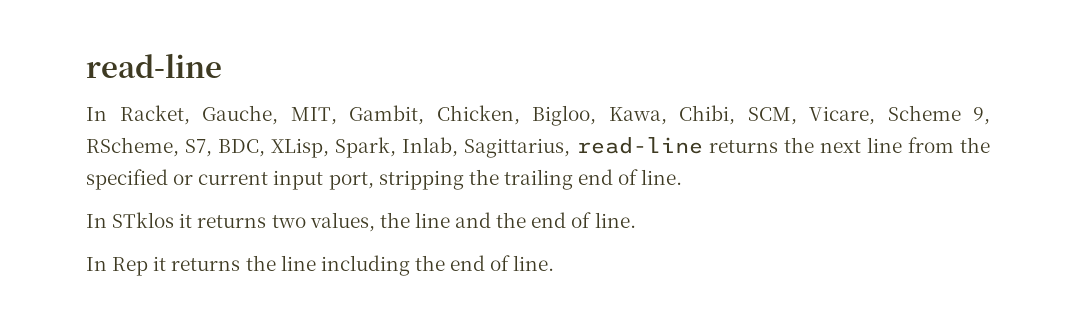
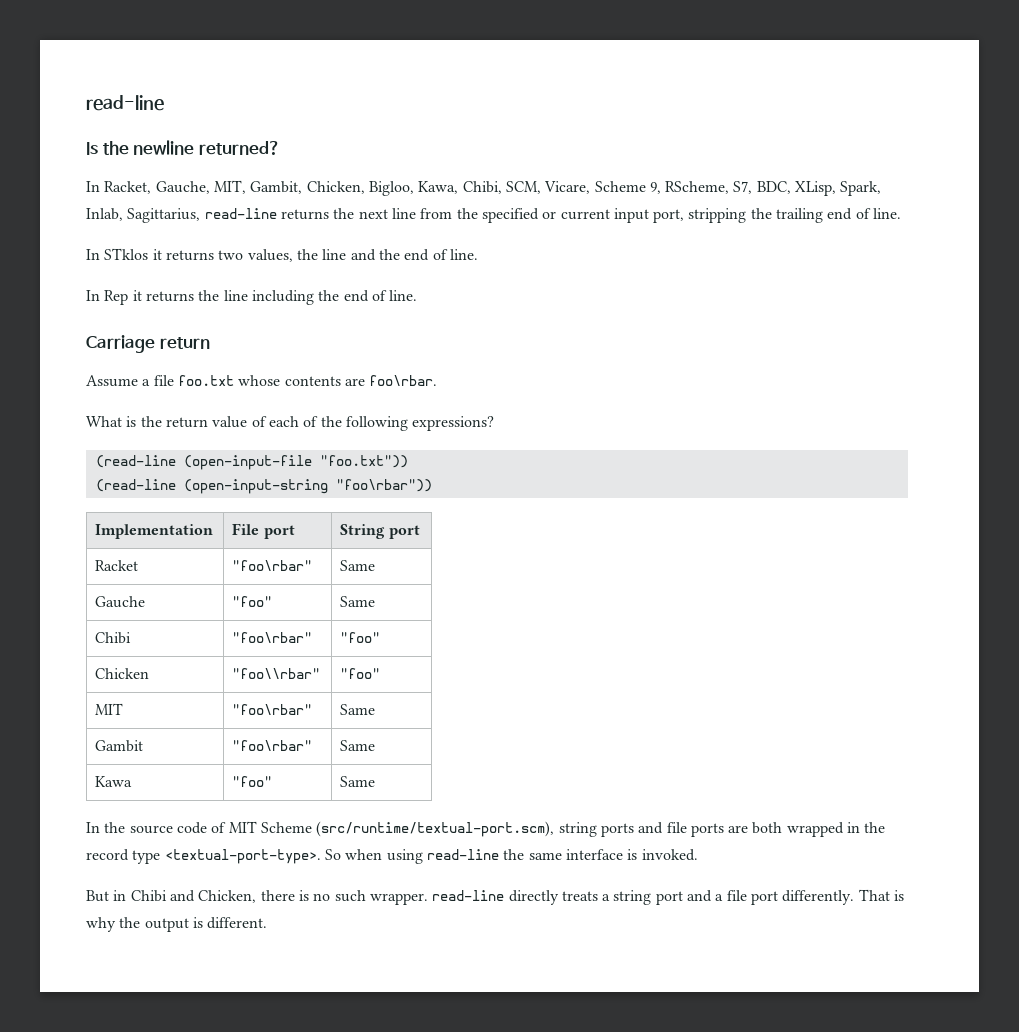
[86,53,222,78] read-line -> [86,95,164,111] [86,140,280,155] read-line // Is the newline returned?
(555, 263) none -> [86,335,210,353] [86,375,438,387] [86,416,495,431] [95,455,408,470] [95,479,432,494] [95,524,214,539] [232,523,295,539] [340,524,420,539] [95,560,139,571] [232,560,313,571] [340,560,376,571] [95,596,146,608] [232,596,273,607] [340,596,376,607] [95,632,132,644] [232,632,313,643] [340,632,381,643] [95,668,150,679] [232,668,321,679] [340,668,381,679] [95,703,124,715] [232,704,313,715] [340,704,376,715] [95,740,144,752] [232,740,313,751] [340,740,376,751] [95,776,133,787] [232,776,273,787] [340,776,376,787] [86,821,886,837] [86,849,698,864] [86,889,905,905] [86,917,268,932] // Carriage return // Assume a file foo.txt whose contents are foo\rbar. // What is the return value of each of the following expressions? // (read-line (open-input-file "foo.txt")) // (read-line (open-input-string "foo\rbar")) // Implementation | File port | String port // Racket | "foo\rbar" | Same // Gauche | "foo" | Same // Chibi | "foo\rbar" | "foo" // Chicken | "foo\\rbar" | "foo" // MIT | "foo\rbar" | Same // Gambit | "foo\rbar" | Same // Kawa | "foo" | Same // In the source code of MIT Scheme (src/runtime/textual-port.scm), string ports and file ports are both wrapped in the record type <textual-port-type>. So when using read-line the same interface is invoked. // But in Chibi and Chicken, there is no such wrapper. read-line directly treats a string port and a file port differently. That is why the output is different.

